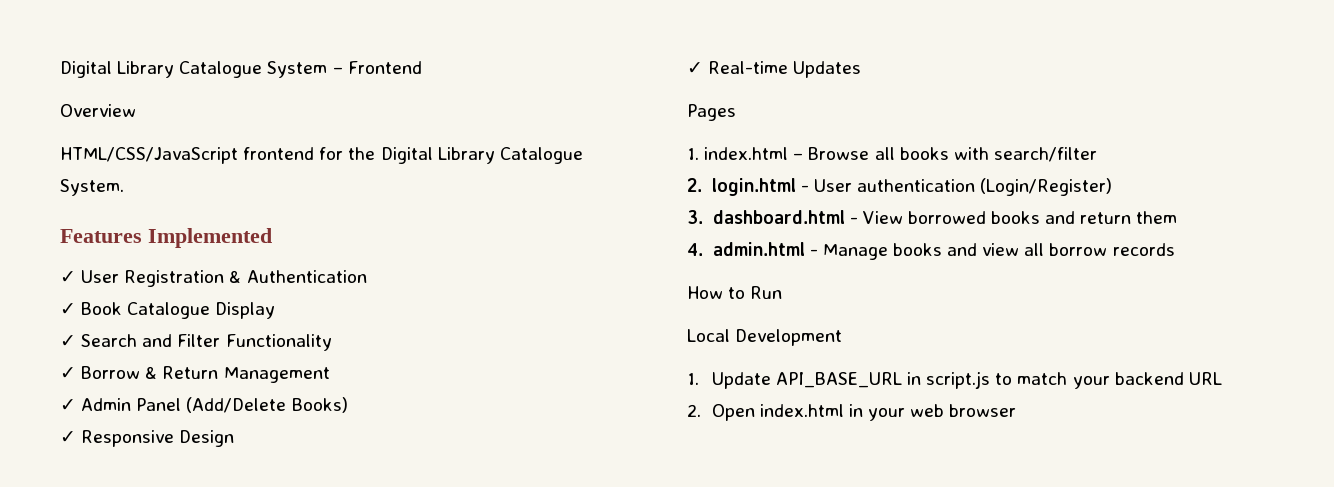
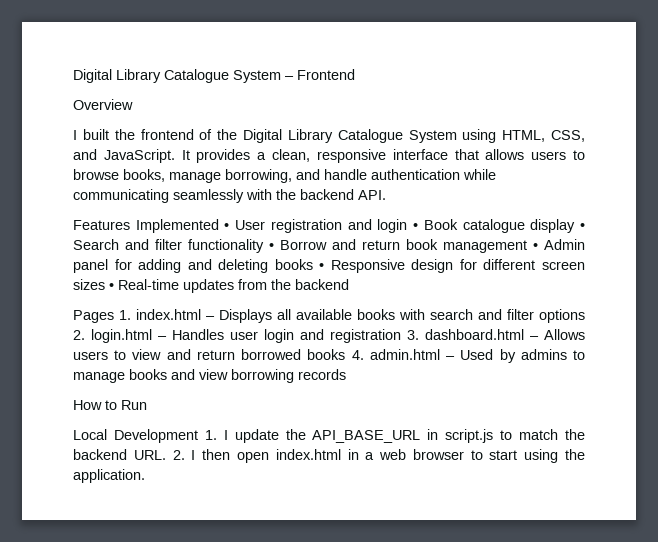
[60,147,583,164] [60,179,124,196] [60,228,272,248] [60,270,367,287] [60,302,276,319] [60,334,332,351] [60,366,330,383] [60,397,348,413] [60,430,235,447] [687,61,862,78] HTML/CSS/JavaScript frontend for the Digital Library Catalogue System. // Features Implemented // ✓ User Registration & Authentication // ✓ Book Catalogue Display // ✓ Search and Filter Functionality // ✓ Borrow & Return Management // ✓ Admin Panel (Add/Delete Books) // ✓ Responsive Design // ✓ Real-time Updates -> [73,129,585,143] [73,149,585,163] [73,169,496,183] [73,189,386,203] [73,219,586,233] [73,239,585,253] [73,259,585,273] [73,279,349,293] I built the frontend of the Digital Library Catalogue System using HTML, CSS, and JavaScript. It provides a clean, responsive interface that allows users to browse books, manage borrowing, and handle authentication while communicating seamlessly with the backend API. // Features Implemented • User registration and login • Book catalogue display • Search and filter functionality • Borrow and return book management • Admin panel for adding and deleting books • Responsive design for different screen sizes • Real-time updates from the backend
(736, 112) // -> (114, 316) none
[808,147,1097,162] [687,178,1113,196] [687,210,1178,224] [687,242,888,260] Browse all books with search/filter // 2. login.html - User authentication (Login/Register) // 3. dashboard.html - View borrowed books and return them // 4. admin.html - Manage -> [219,309,585,323] [73,329,585,343] [73,349,585,363] [73,372,125,383] Displays all available books with search and filter options 2. login.html – Handles user login and registration 3. dashboard.html – Allows users to view and return borrowed books 4. admin.html – Used by admins to manage
[1024,243,1108,256] all borrow -> [231,369,294,383] borrowing
[687,372,771,389] // 1. Update -> [204,429,306,443] 1. I update the
[1072,372,1222,389] [687,404,755,421] your backend URL // 2. Open -> [565,429,586,440] [73,449,269,463] the backend URL. 2. I then open
[868,408,906,421] your -> [365,452,375,460] a
(1017, 410) none -> [470,449,585,463] [73,469,145,483] to start using the application.

